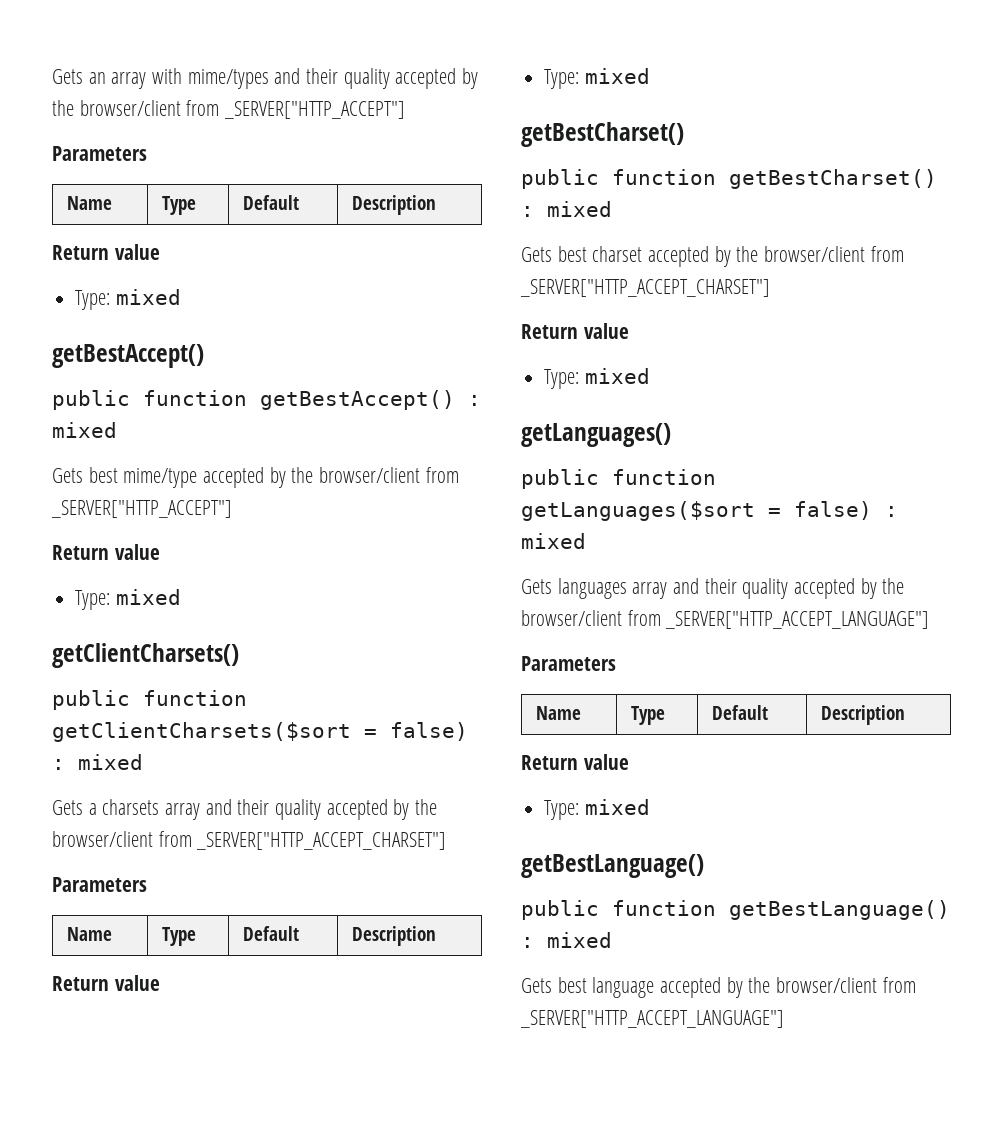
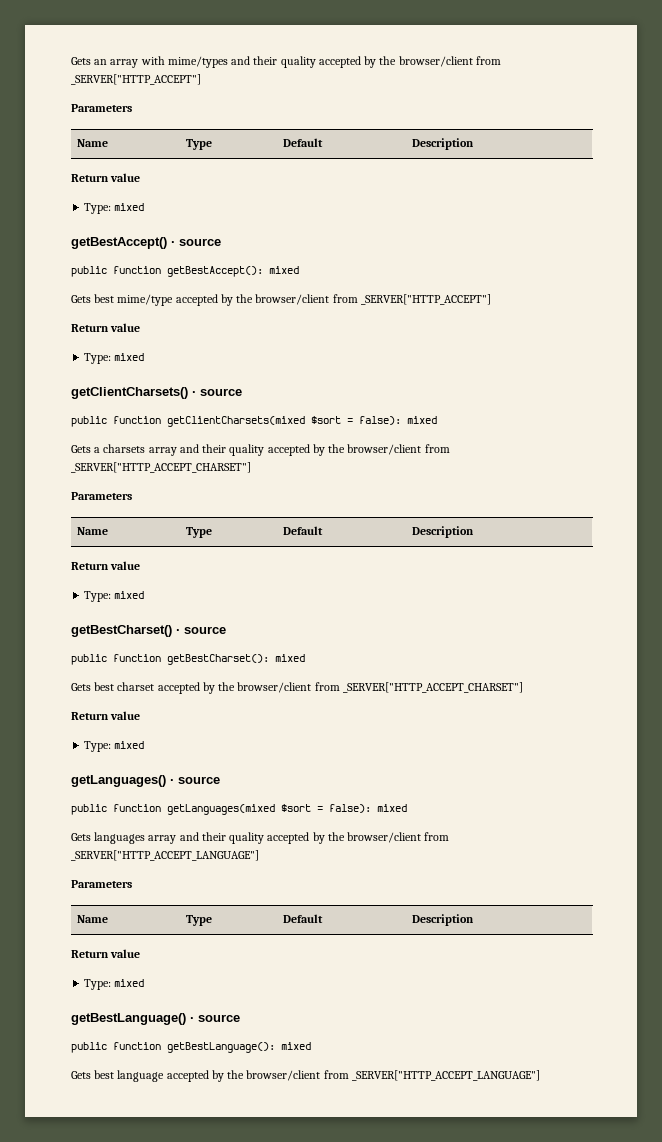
[52,390,481,410] // public function getBestAccept() : -> [171,238,221,246] [71,266,263,277] · source // public function getBestAccept():
[52,690,247,710] [52,722,468,742] [52,759,65,770] // public function getClientCharsets($sort = false) : -> [192,388,242,396] [71,416,401,427] · source // public function getClientCharsets(mixed $sort = false):
[521,169,937,189] [521,206,534,217] // public function getBestCharset() : -> [176,626,226,634] [71,654,269,665] · source // public function getBestCharset():
[521,469,716,489] [521,501,898,521] // public function getLanguages($sort = false) : -> [170,776,220,784] [71,804,371,815] · source // public function getLanguages(mixed $sort = false):
[521,900,950,920] [521,937,534,948] // public function getBestLanguage() : -> [190,1014,240,1022] [71,1042,275,1053] · source // public function getBestLanguage():

